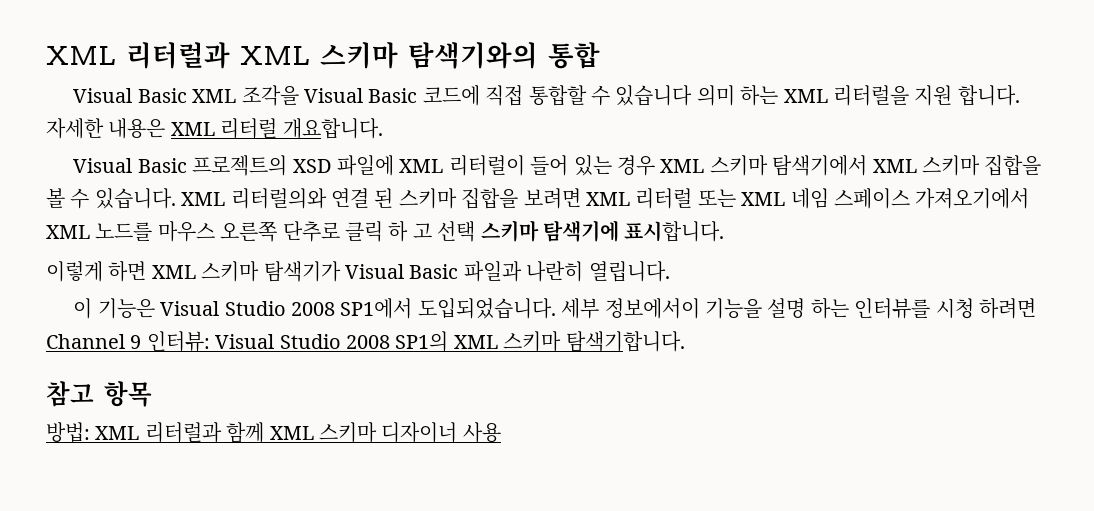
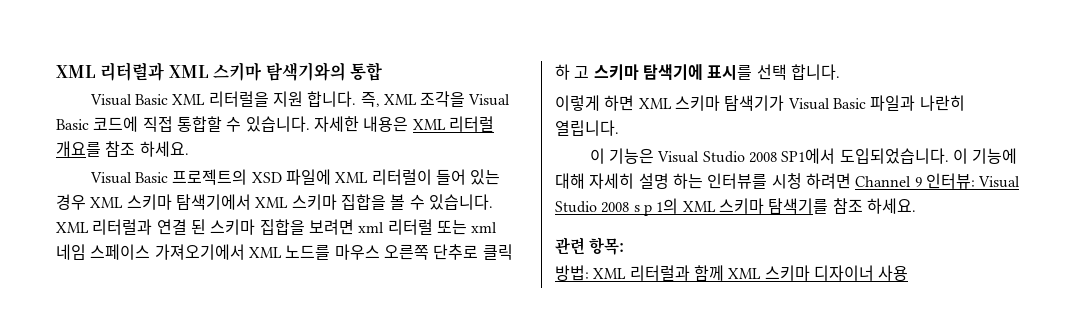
(237, 96) none -> [208,91,417,107] 리터럴을 지원 합니다. 즉, XML
[615,85,1020,106] 있습니다 의미 하는 XML 리터럴을 지원 합니다. -> [245,116,310,132] 있습니다.
[282,118,383,139] 개요합니다. -> [56,141,189,157] 개요를 참조 하세요.
[230,188,327,209] 리터럴의와 -> [92,219,153,235] 리터럴과
[585,192,630,206] XML -> [358,222,385,233] xml
[741,192,786,206] XML -> [471,222,498,233] xml
[437,221,476,242] 선택 -> (590, 72) none
[624,221,725,242] 표시합니다. -> [707,64,840,80] 표시를 선택 합니다.
[561,298,762,319] 세부 정보에서이 기능을 -> [952,148,1018,164] [555,173,635,189] 이 기능에 대해 자세히
[395,331,685,352] [46,381,152,407] SP1의 XML 스키마 탐색기합니다. // 참고 항목 -> [633,198,916,216] [555,237,625,255] s p 1의 XML 스키마 탐색기를 참조 하세요. // 관련 항목:

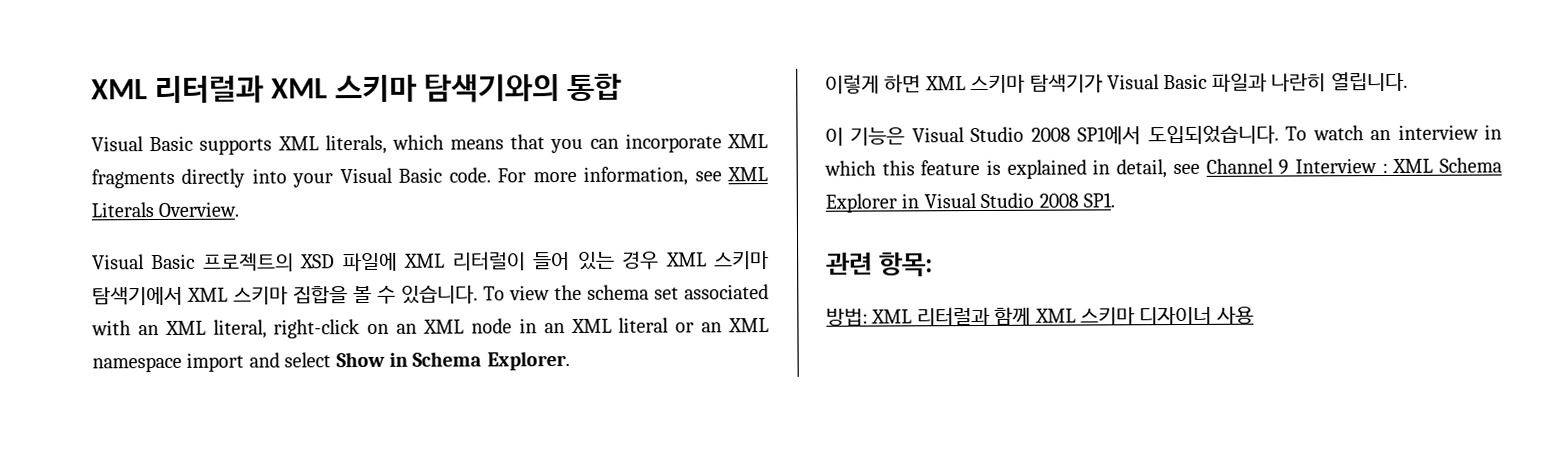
[172,91,511,107] [56,116,494,132] [56,141,189,157] XML 리터럴을 지원 합니다. 즉, XML 조각을 Visual Basic 코드에 직접 통합할 수 있습니다. 자세한 내용은 XML 리터럴 개요를 참조 하세요. -> [199,133,768,155] [91,166,768,189] [91,201,240,218] supports XML literals, which means that you can incorporate XML fragments directly into your Visual Basic code. For more information, see XML Literals Overview.
[56,219,498,235] [56,244,513,260] [555,64,840,80] XML 리터럴과 연결 된 스키마 집합을 보려면 xml 리터럴 또는 xml 네임 스페이스 가져오기에서 XML 노드를 마우스 오른쪽 단추로 클릭 하 고 스키마 탐색기에 표시를 선택 합니다. -> [483,284,769,301] [91,317,770,339] [92,351,570,373] To view the schema set associated with an XML literal, right-click on an XML node in an XML literal or an XML namespace import and select Show in Schema Explorer.
[952,148,1018,164] [555,173,1021,189] [555,198,916,216] 이 기능에 대해 자세히 설명 하는 인터뷰를 시청 하려면 Channel 9 인터뷰: Visual Studio 2008 s p 1의 XML 스키마 탐색기를 참조 하세요. -> [1285,124,1502,141] [824,157,1502,179] [825,192,1115,213] To watch an interview in which this feature is explained in detail, see Channel 9 Interview : XML Schema Explorer in Visual Studio 2008 SP1.

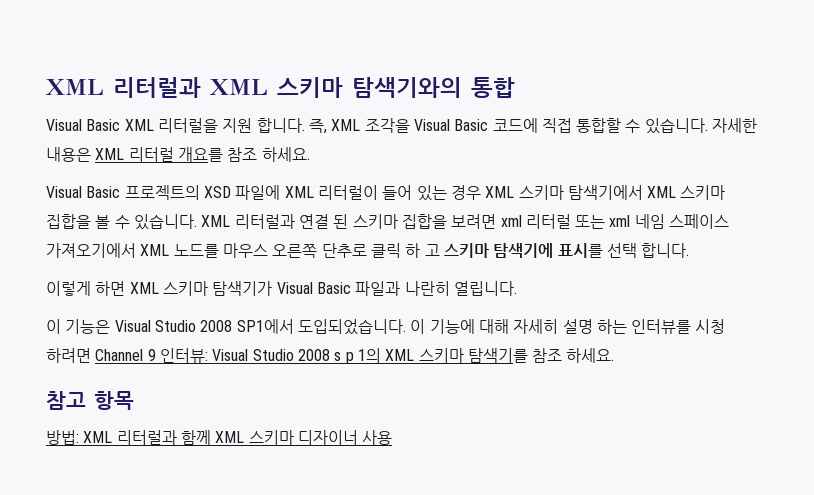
[199,133,768,155] [91,166,768,189] [91,201,240,218] supports XML literals, which means that you can incorporate XML fragments directly into your Visual Basic code. For more information, see XML Literals Overview. -> [124,118,758,134] [46,147,310,162] XML 리터럴을 지원 합니다. 즉, XML 조각을 Visual Basic 코드에 직접 통합할 수 있습니다. 자세한 내용은 XML 리터럴 개요를 참조 하세요.
[483,284,769,301] [91,317,770,339] [92,351,570,373] To view the schema set associated with an XML literal, right-click on an XML node in an XML literal or an XML namespace import and select Show in Schema Explorer. -> [201,214,730,229] [46,243,690,258] XML 리터럴과 연결 된 스키마 집합을 보려면 xml 리터럴 또는 xml 네임 스페이스 가져오기에서 XML 노드를 마우스 오른쪽 단추로 클릭 하 고 스키마 탐색기에 표시를 선택 합니다.
[1285,124,1502,141] [824,157,1502,179] [825,192,1115,213] [826,252,934,277] To watch an interview in which this feature is explained in detail, see Channel 9 Interview : XML Schema Explorer in Visual Studio 2008 SP1. // 관련 항목: -> [410,319,726,334] [46,348,615,364] [46,391,134,410] 이 기능에 대해 자세히 설명 하는 인터뷰를 시청 하려면 Channel 9 인터뷰: Visual Studio 2008 s p 1의 XML 스키마 탐색기를 참조 하세요. // 참고 항목

